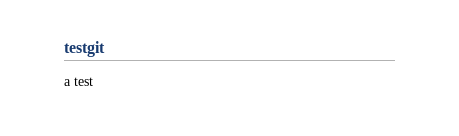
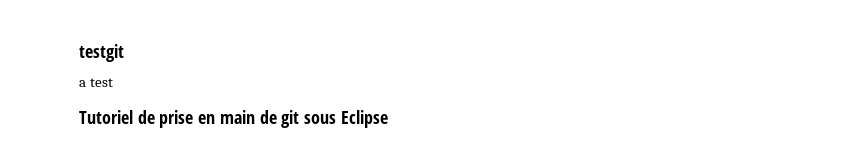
(93, 81) none -> [79,110,388,128] // Tutoriel de prise en main de git sous Eclipse

